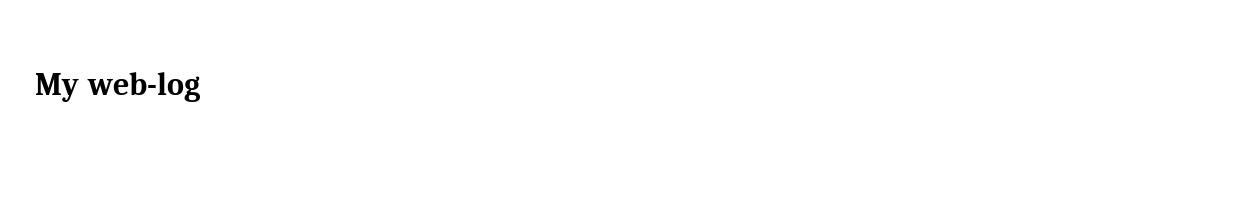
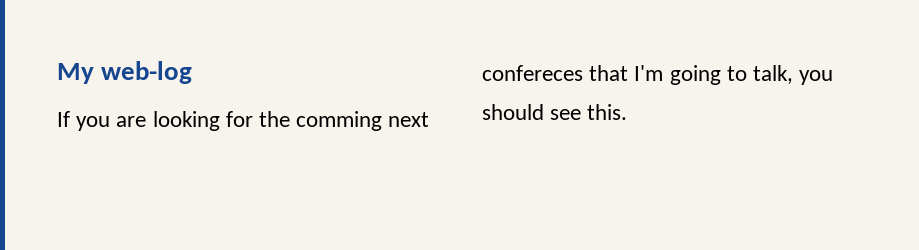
(200, 87) none -> [57,111,430,131] [482,65,834,85] [482,104,628,120] // If you are looking for the comming next confereces that I'm going to talk, you should see this.

